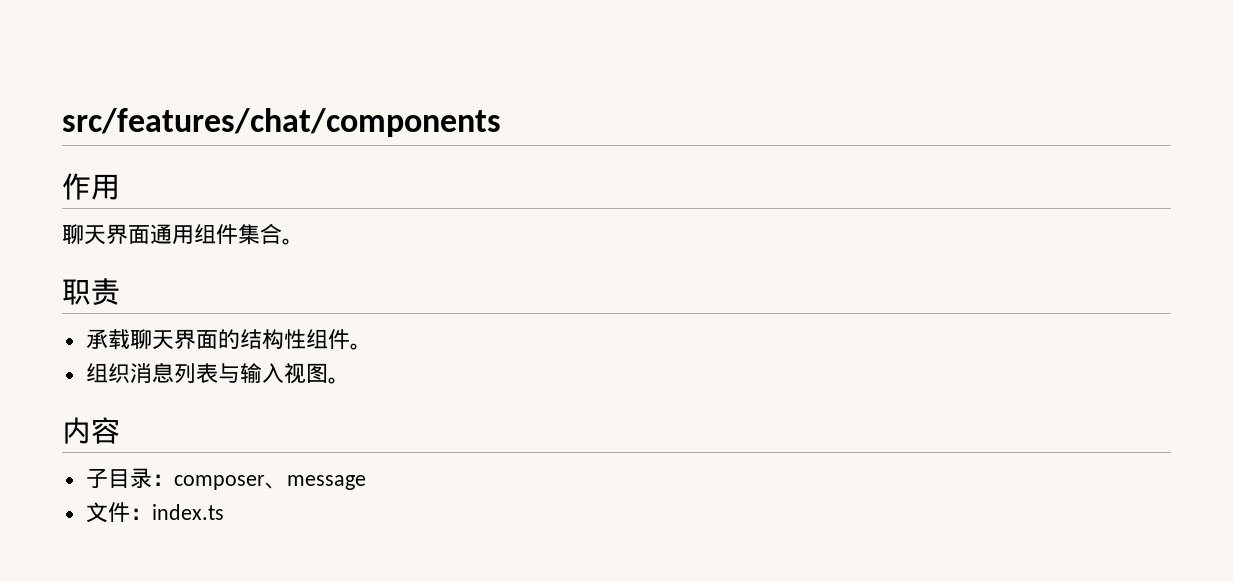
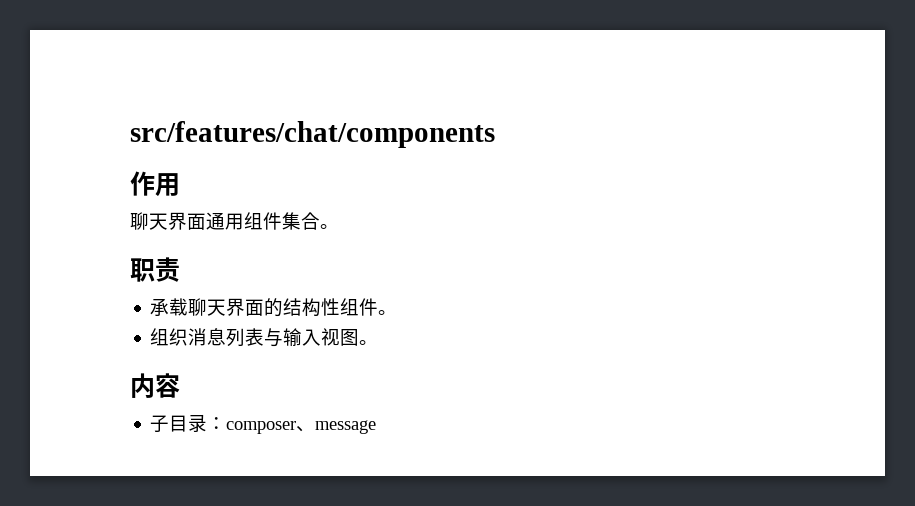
[85,502,224,523] // 文件：index.ts -> (377, 427) none

